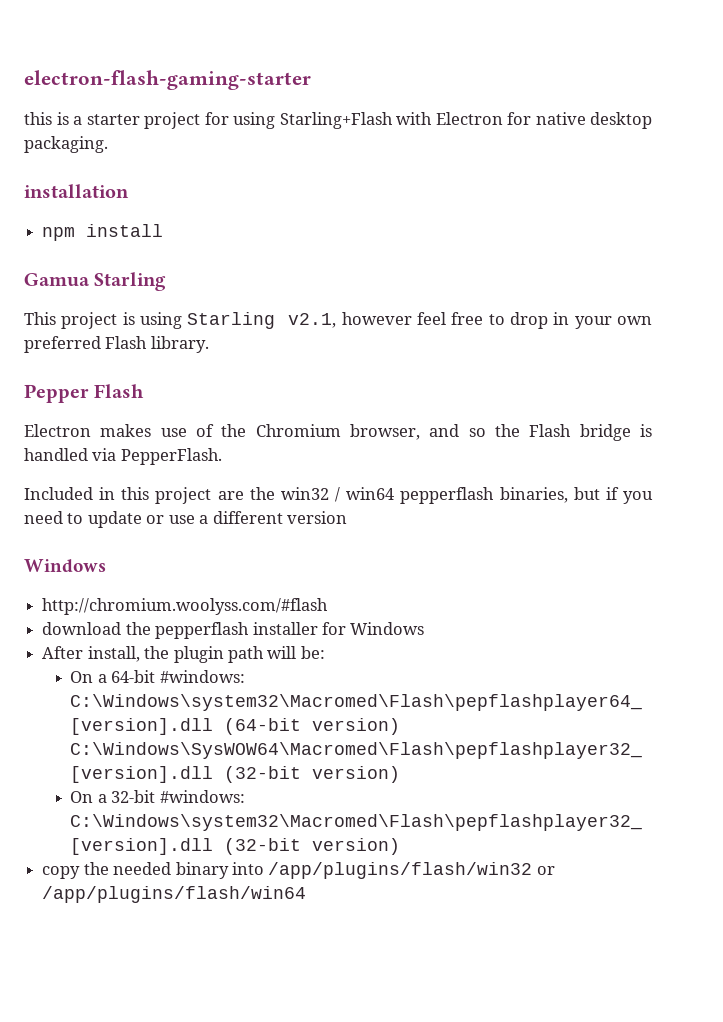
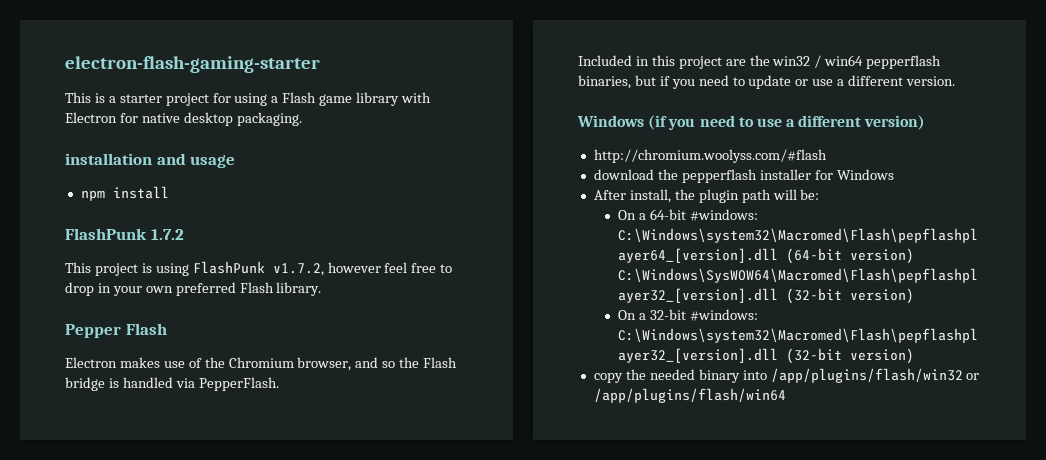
[24,112,52,125] this -> [65,92,91,103] This
[279,112,393,129] Starling+Flash -> [271,92,400,106] a Flash game library
(129, 191) none -> [156,153,236,168] and usage
[24,272,167,291] Gamua Starling -> [65,228,184,240] FlashPunk 1.7.2
[187,312,337,329] Starling v2.1, -> [192,261,324,276] FlashPunk v1.7.2,
[287,511,348,524] [24,559,106,573] version // Windows -> [906,76,956,86] [577,115,926,130] version. // Windows (if you need to use a different version)

